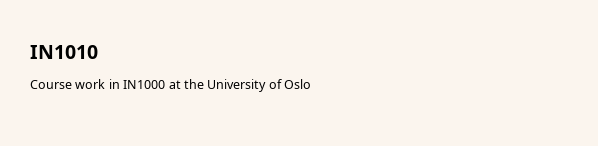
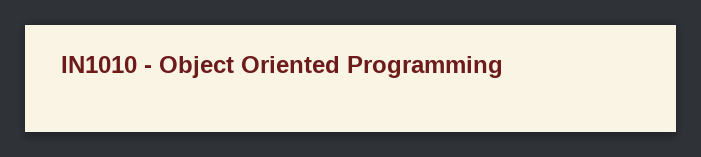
[30,79,311,92] // Course work in IN1000 at the University of Oslo -> [144,56,503,78] - Object Oriented Programming

